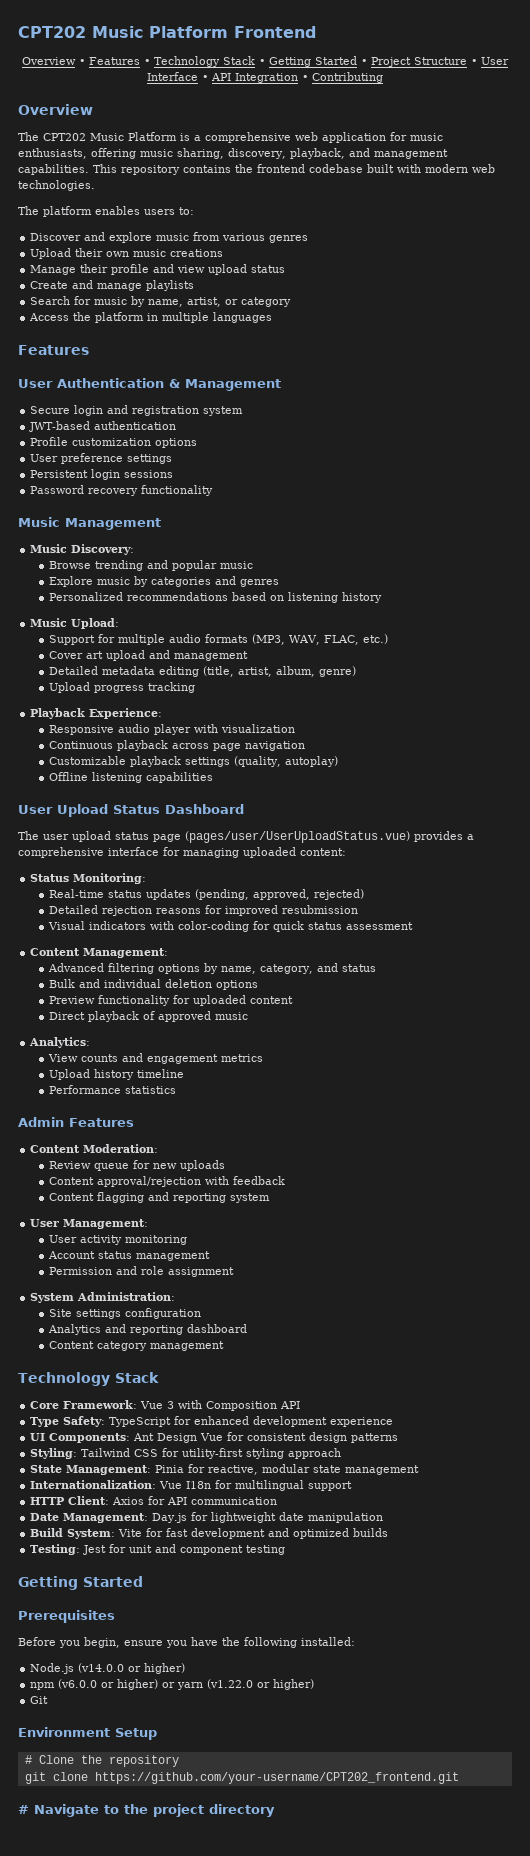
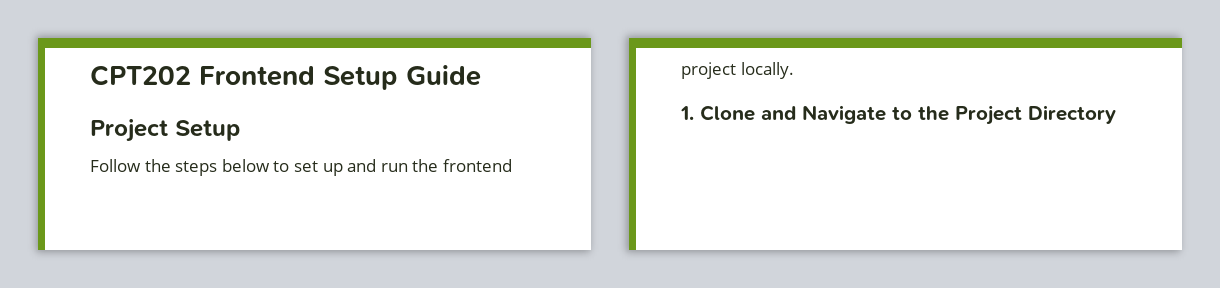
[18,26,228,38] CPT202 Music Platform -> [90,65,191,86] CPT202
[22,56,509,67] [147,72,383,83] [18,104,93,115] [18,132,443,143] [18,148,448,159] [18,164,495,175] [18,180,95,191] [18,206,194,217] [30,232,309,243] [30,248,224,259] [30,264,286,275] [30,280,195,291] [30,296,292,307] [29,312,273,323] [18,345,89,355] [18,378,281,391] [30,405,244,416] [29,421,177,432] [30,437,198,448] [30,453,173,464] [30,469,174,480] [30,485,214,496] [18,517,161,530] [30,544,135,555] [49,560,254,571] [49,576,280,587] [49,592,383,603] [30,618,120,629] [49,634,389,645] [49,650,249,661] [49,666,357,677] [49,682,196,693] [30,708,163,719] [49,724,296,735] [49,740,306,751] [49,756,339,767] [49,772,214,783] [18,804,244,817] [18,831,474,843] [18,847,346,858] [30,873,147,884] [49,889,365,900] [49,905,359,916] [48,921,414,932] [30,948,169,958] [48,963,377,974] [49,979,259,990] [49,995,294,1006] [49,1011,249,1022] [29,1037,91,1048] [48,1053,264,1064] [49,1069,185,1080] [49,1085,177,1094] [18,1117,134,1127] [30,1144,159,1153] [49,1160,226,1171] [49,1176,286,1187] [49,1192,271,1203] [30,1219,149,1229] [49,1235,188,1245] [48,1251,211,1261] [49,1266,235,1277] [30,1292,176,1303] [49,1308,202,1319] [48,1324,248,1335] [49,1341,225,1351] [18,1372,159,1386] [30,1400,301,1411] [30,1416,394,1427] [30,1432,399,1443] [30,1448,342,1459] [30,1464,420,1475] [30,1480,353,1491] [30,1496,278,1505] [30,1512,384,1523] [30,1528,389,1539] [30,1544,286,1555] [18,1576,143,1590] [18,1610,115,1623] [18,1637,355,1648] [30,1663,186,1674] [30,1679,315,1690] [30,1696,49,1704] [18,1727,157,1740] [24,1755,179,1767] [24,1772,459,1784] [18,1805,29,1814] // Overview • Features • Technology Stack • Getting Started • Project Structure • User Interface • API Integration • Contributing // Overview // The CPT202 Music Platform is a comprehensive web application for music enthusiasts, offering music sharing, discovery, playback, and management capabilities. This repository contains the frontend codebase built with modern web technologies. // The platform enables users to: // Discover and explore music from various genres // Upload their own music creations // Manage their profile and view upload status // Create and manage playlists // Search for music by name, artist, or category // Access the platform in multiple languages // Features // User Authentication & Management // Secure login and registration system // JWT-based authentication // Profile customization options // User preference settings // Persistent login sessions // Password recovery functionality // Music Management // Music Discovery: // Browse trending and popular music // Explore music by categories and genres // Personalized recommendations based on listening history // Music Upload: // Support for multiple audio formats (MP3, WAV, FLAC, etc.) // Cover art upload and management // Detailed metadata editing (title, artist, album, genre) // Upload progress tracking // Playback Experience: // Responsive audio player with visualization // Continuous playback across page navigation // Customizable playback settings (quality, autoplay) // Offline listening capabilities // User Upload Status Dashboard // The user upload status page (pages/user/UserUploadStatus.vue) provides a comprehensive interface for managing uploaded content: // Status Monitoring: // Real-time status updates (pending, approved, rejected) // Detailed rejection reasons for improved resubmission // Visual indicators with color-coding for quick status assessment // Content Management: // Advanced filtering options by name, category, and status // Bulk and individual deletion options // Preview functionality for uploaded content // Direct playback of approved music // Analytics: // View counts and engagement metrics // Upload history timeline // Performance statistics // Admin Features // Content Moderation: // Review queue for new uploads // Content approval/rejection with feedback // Content flagging and reporting system // User Management: // User activity monitoring // Account status management // Permission and role assignment // System Administration: // Site settings configuration // Analytics and reporting dashboard // Content category management // Technology Stack // Core Framework: Vue 3 with Composition API // Type Safety: TypeScript for enhanced development experience // UI Components: Ant Design Vue for consistent design patterns // Styling: Tailwind CSS for utility-first styling approach // State Management: Pinia for reactive, modular state management // Internationalization: Vue I18n for multilingual support // HTTP Client: Axios for API communication // Date Management: Day.js for lightweight date manipulation // Build System: Vite for fast development and optimized builds // Testing: Jest for unit and component testing // Getting Started // Prerequisites // Before you begin, ensure you have the following installed: // Node.js (v14.0.0 or higher) // npm (v6.0.0 or higher) or yarn (v1.22.0 or higher) // Git // Environment Setup // # Clone the repository // git clone https://github.com/your-username/CPT202_frontend.git // # -> [323,65,481,90] [90,119,240,142] [90,159,512,176] [681,62,794,79] [680,105,796,121] Setup Guide // Project Setup // Follow the steps below to set up and run the frontend project locally. // 1. Clone and
[153,1804,275,1817] project directory -> [955,105,1116,125] Project Directory

